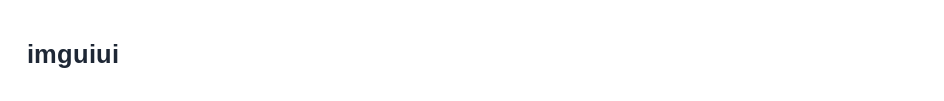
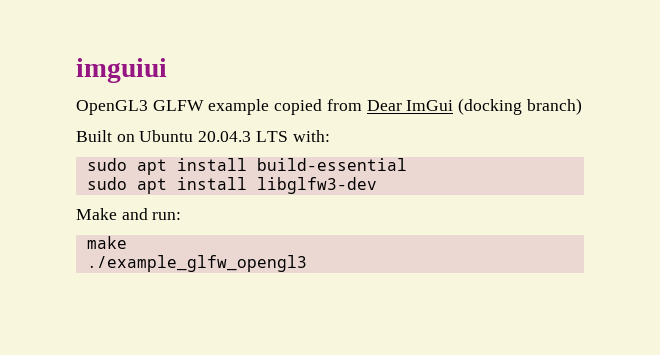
(119, 56) none -> [76,98,582,115] [76,130,330,142] [86,158,407,175] [86,177,377,194] [76,208,182,220] [86,236,127,249] [86,255,307,272] // OpenGL3 GLFW example copied from Dear ImGui (docking branch) // Built on Ubuntu 20.04.3 LTS with: // sudo apt install build-essential // sudo apt install libglfw3-dev // Make and run: // make // ./example_glfw_opengl3

